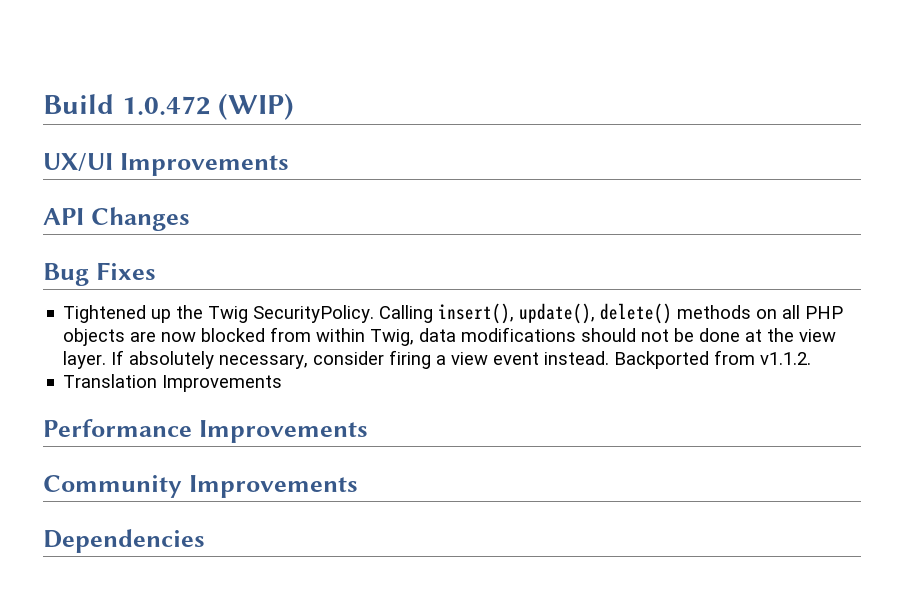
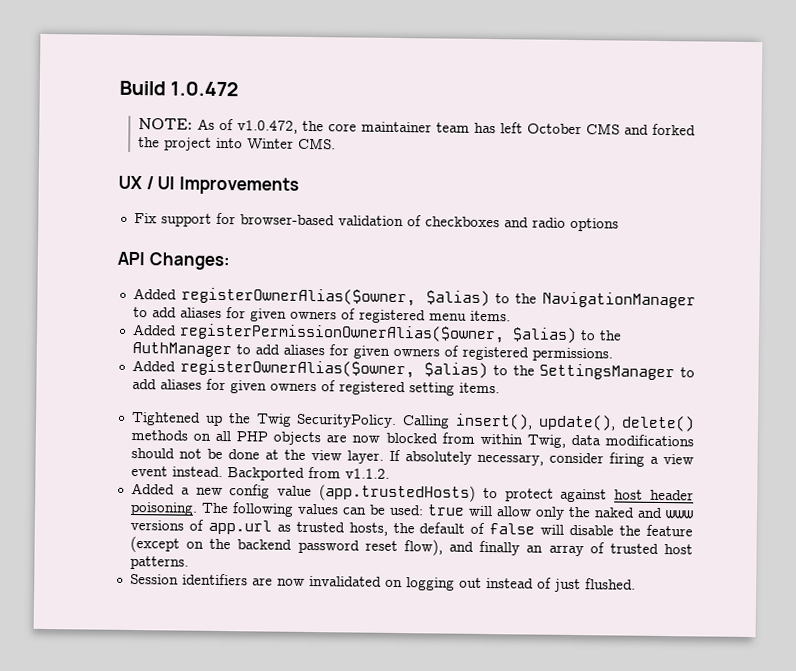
[218,93,295,120] [43,153,289,176] [43,207,190,231] [43,262,156,286] (WIP) // UX/UI Improvements // API Changes // Bug Fixes -> [138,118,697,136] [138,137,337,151] [118,175,299,195] [133,212,619,232] [117,251,230,271] [132,287,696,309] [132,306,511,324] [131,323,622,344] [131,341,613,362] [131,359,695,381] [131,378,500,396] // NOTE: As of v1.0.472, the core maintainer team has left October CMS and forked the project into Winter CMS. // UX / UI Improvements // Fix support for browser-based validation of checkboxes and radio options // API Changes: // Added registerOwnerAlias($owner, $alias) to the NavigationManager to add aliases for given owners of registered menu items. // Added registerPermissionOwnerAlias($owner, $alias) to the AuthManager to add aliases for given owners of registered permissions. // Added registerOwnerAlias($owner, $alias) to the SettingsManager to add aliases for given owners of registered setting items.
[63,374,283,392] [43,419,368,443] [43,475,358,498] [43,529,205,553] Translation Improvements // Performance Improvements // Community Improvements // Dependencies -> [130,482,694,503] [129,501,694,520] [129,519,693,537] [129,535,693,557] [129,555,189,570] [129,573,636,593] Added a new config value (app.trustedHosts) to protect against host header poisoning. The following values can be used: true will allow only the naked and www versions of app.url as trusted hosts, the default of false will disable the feature (except on the backend password reset flow), and finally an array of trusted host patterns. // Session identifiers are now invalidated on logging out instead of just flushed.

